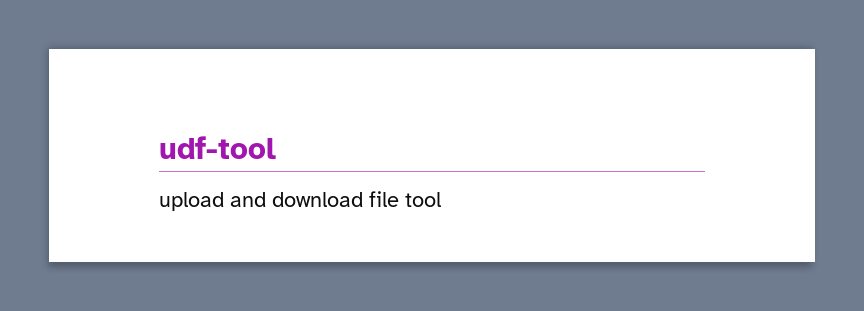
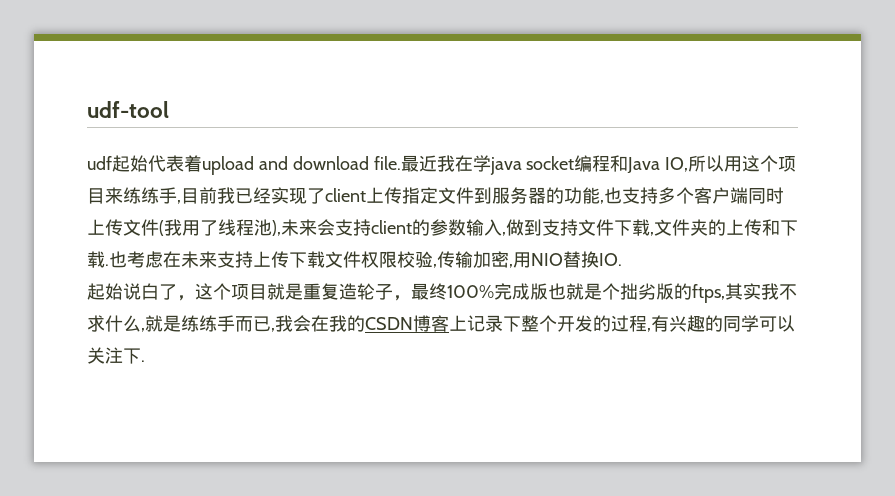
[159,191,441,211] upload and download file tool -> [87,155,797,175] [87,187,784,204] [87,219,798,236] [87,251,622,268] [87,283,797,303] [87,315,795,332] [87,347,145,364] udf起始代表着upload and download file.最近我在学java socket编程和Java IO,所以用这个项目来练练手,目前我已经实现了client上传指定文件到服务器的功能,也支持多个客户端同时上传文件(我用了线程池),未来会支持client的参数输入,做到支持文件下载,文件夹的上传和下载.也考虑在未来支持上传下载文件权限校验,传输加密,用NIO替换IO. // 起始说白了，这个项目就是重复造轮子，最终100%完成版也就是个拙劣版的ftps,其实我不求什么,就是练练手而已,我会在我的CSDN博客上记录下整个开发的过程,有兴趣的同学可以关注下.

